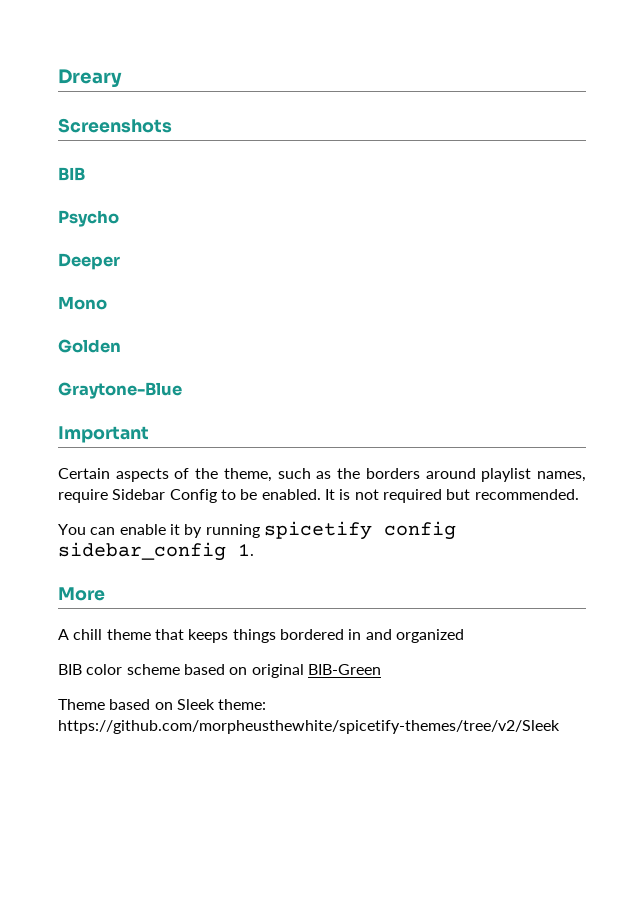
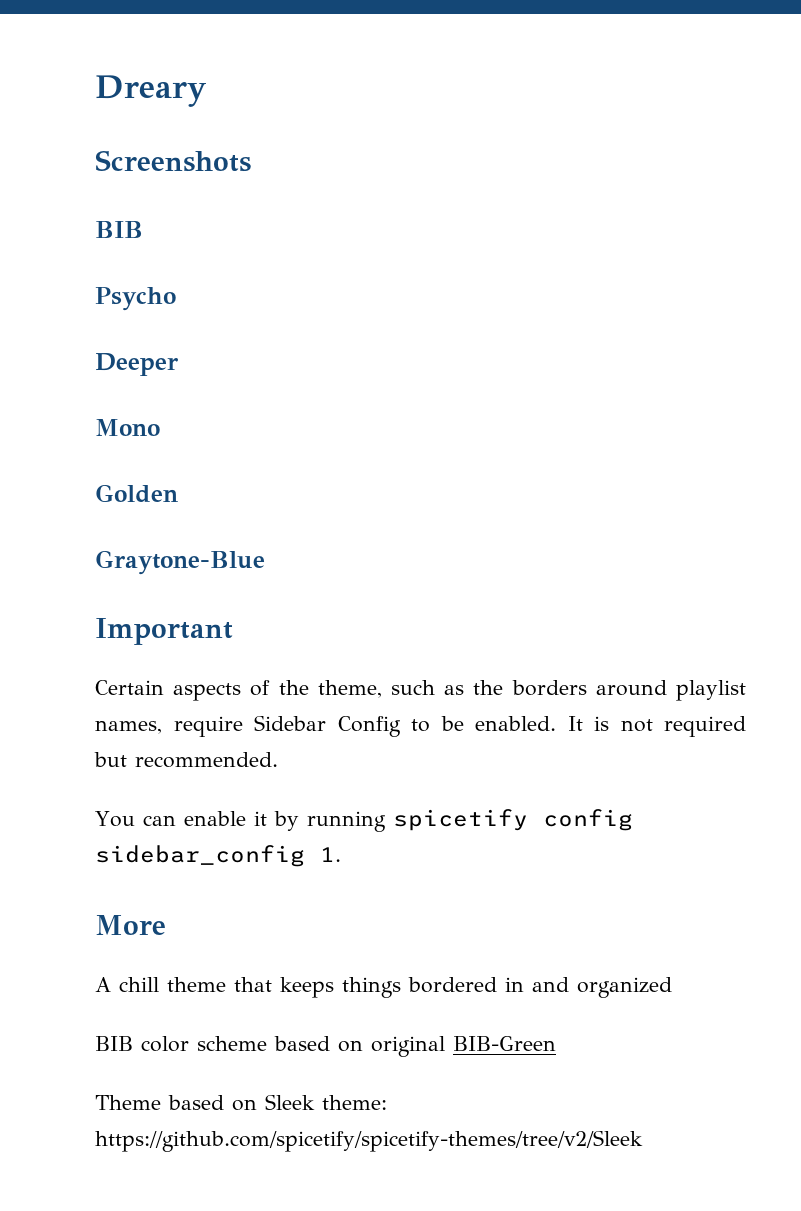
[58,720,560,734] https://github.com/morpheusthewhite/spicetify-themes/tree/v2/Sleek -> [95,1130,643,1152] https://github.com/spicetify/spicetify-themes/tree/v2/Sleek

